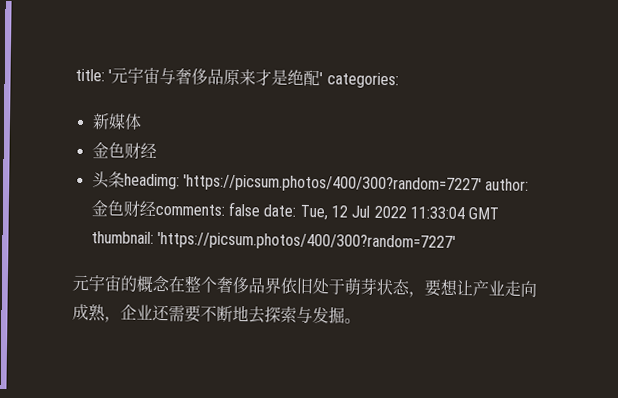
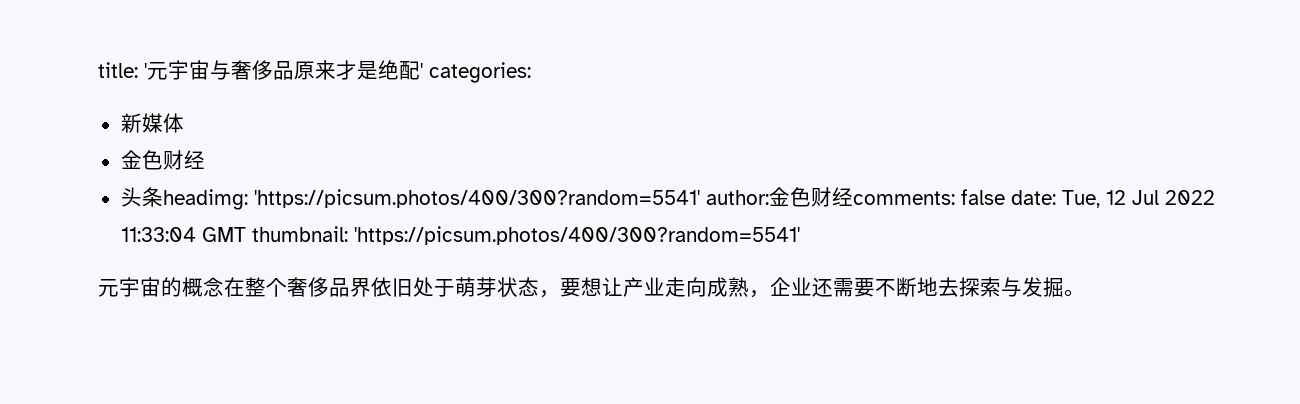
[182,174,482,194] 'https://picsum.photos/400/300?random=7227' -> [253,189,700,208] 'https://picsum.photos/400/300?random=5541'
[156,231,456,251] 'https://picsum.photos/400/300?random=7227' -> [353,226,800,245] 'https://picsum.photos/400/300?random=5541'

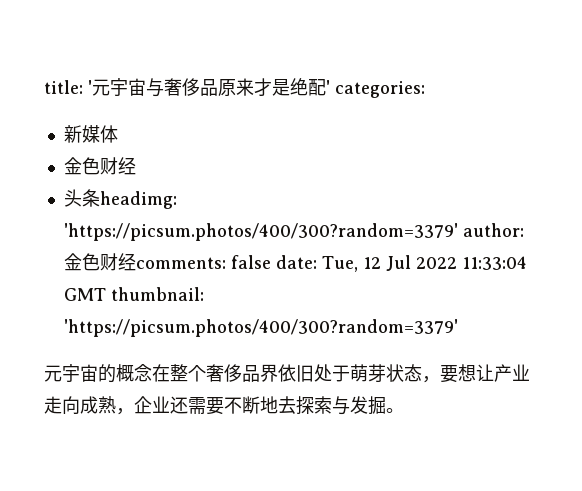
[253,189,700,208] 'https://picsum.photos/400/300?random=5541' -> [63,223,458,241] 'https://picsum.photos/400/300?random=3379'
[353,226,800,245] 'https://picsum.photos/400/300?random=5541' -> [63,319,458,337] 'https://picsum.photos/400/300?random=3379'

